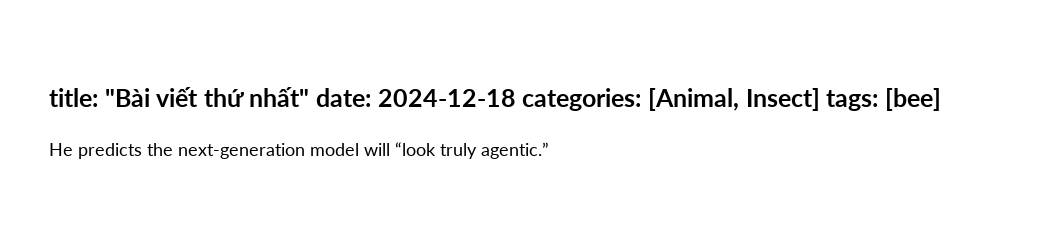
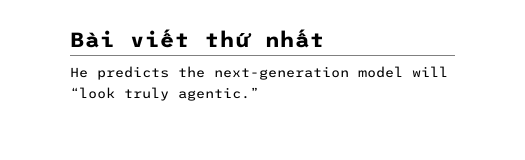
[49,87,941,111] title: "Bài viết thứ nhất" date: 2024-12-18 categories: [Animal, Insect] tags: [bee] -> [70,29,325,48] Bài viết thứ nhất

